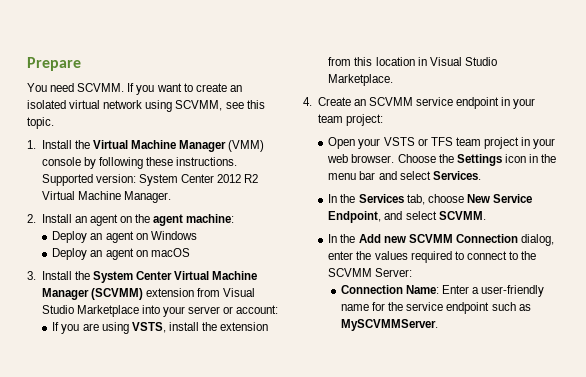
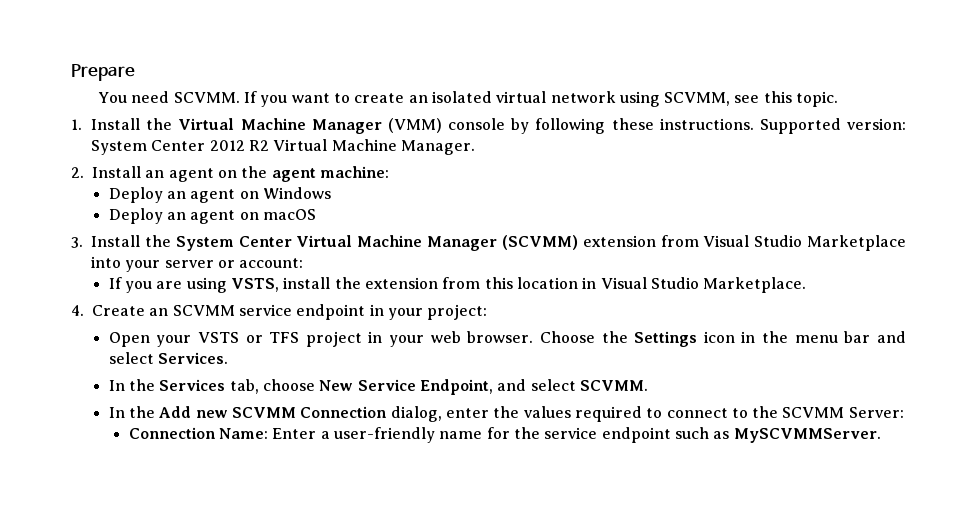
[317,114,343,123] team -> (423, 314) none
[455,137,481,146] team -> (300, 337) none

